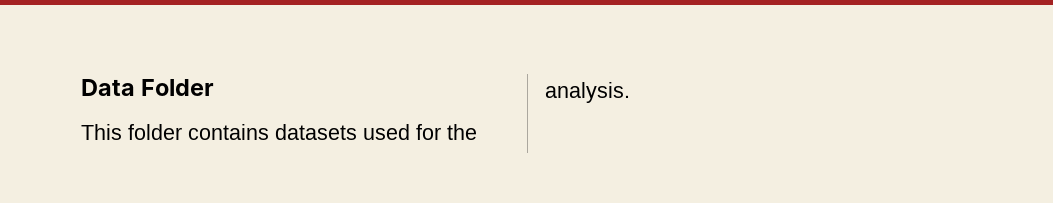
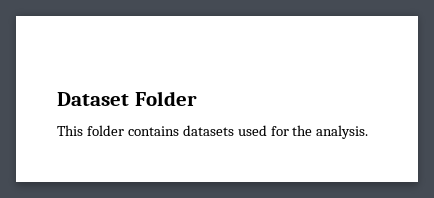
[81,79,135,96] Data -> [57,92,129,106] Dataset

